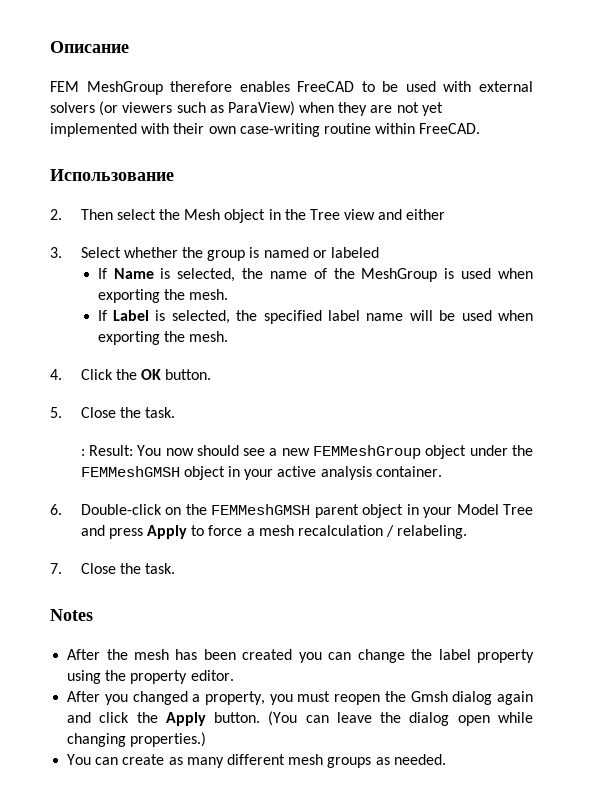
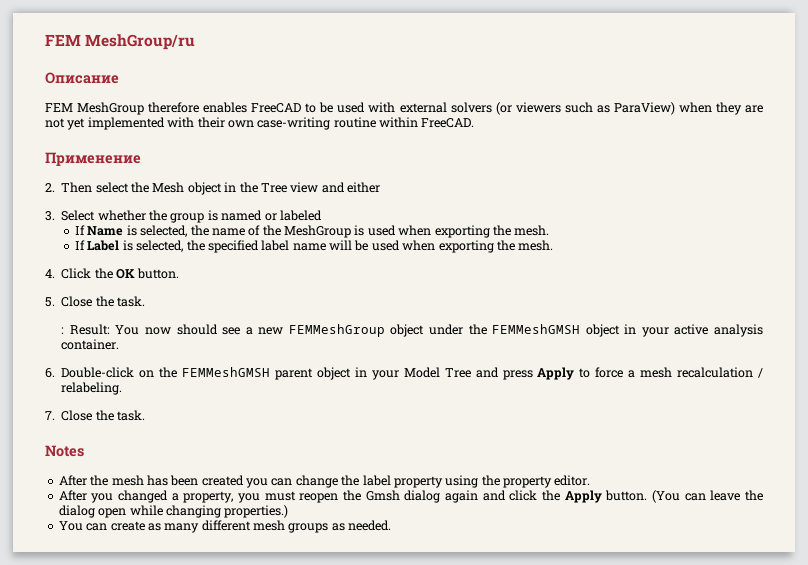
(50, 47) none -> [45,34,196,50] FEM MeshGroup/ru //
[50,169,174,181] Использование -> [45,152,141,166] Применение

